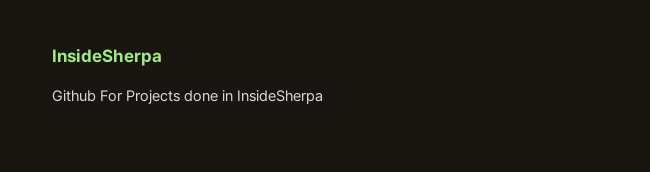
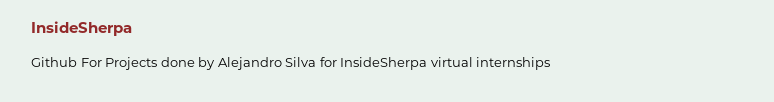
[222,90,324,104] in InsideSherpa -> [198,57,551,70] by Alejandro Silva for InsideSherpa virtual internships

